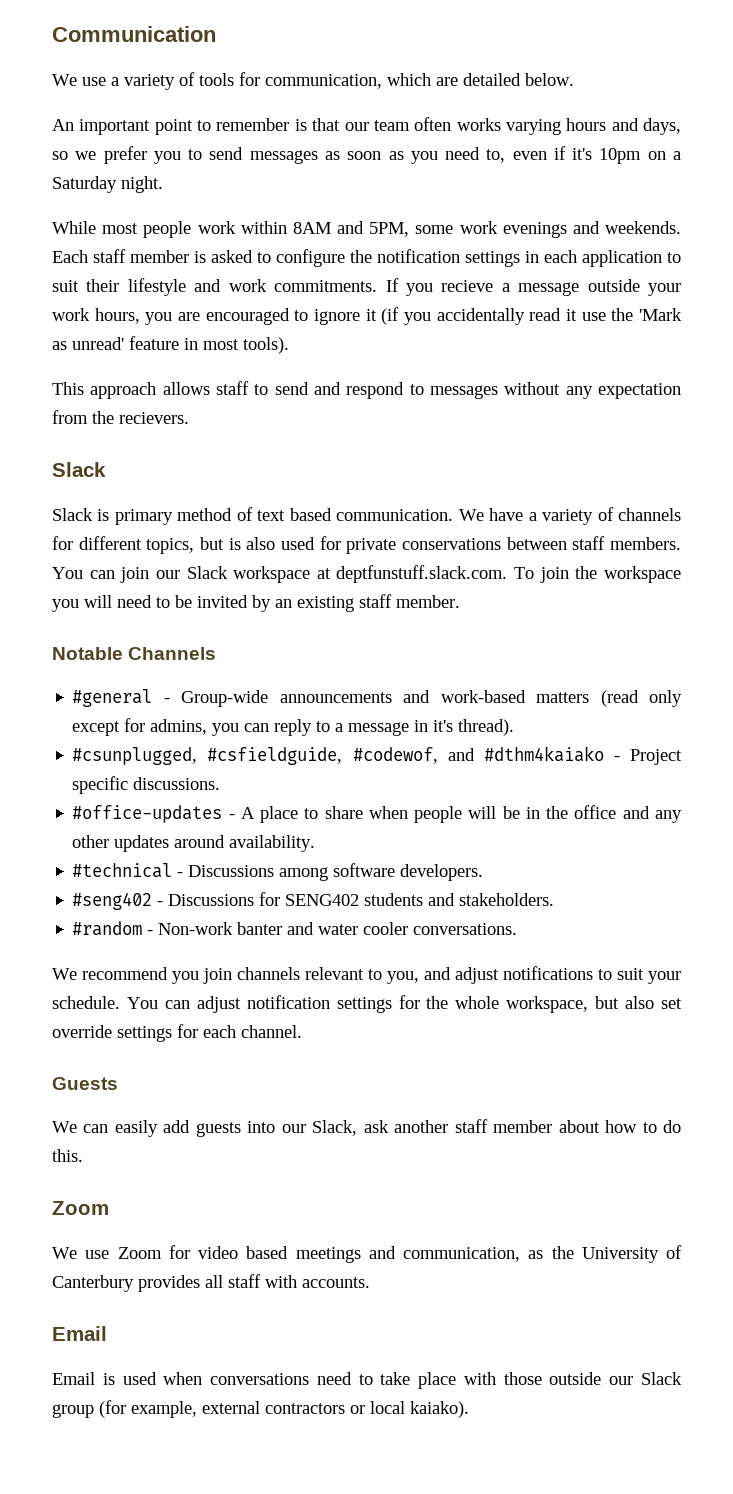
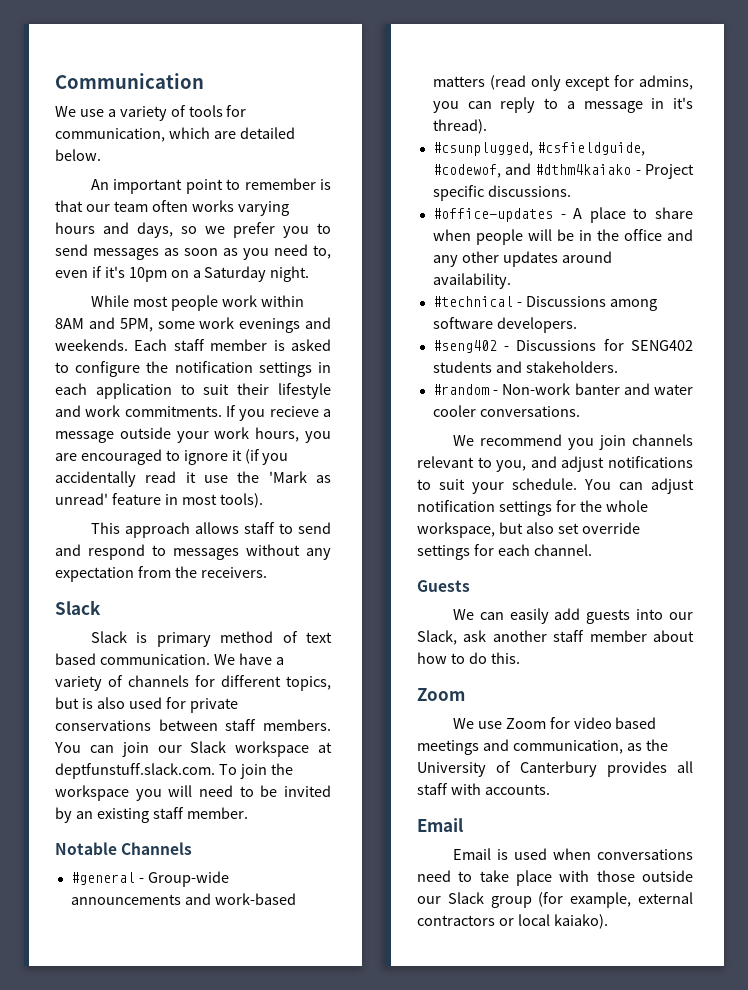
[119,412,189,424] recievers. -> [200,567,267,578] receivers.

